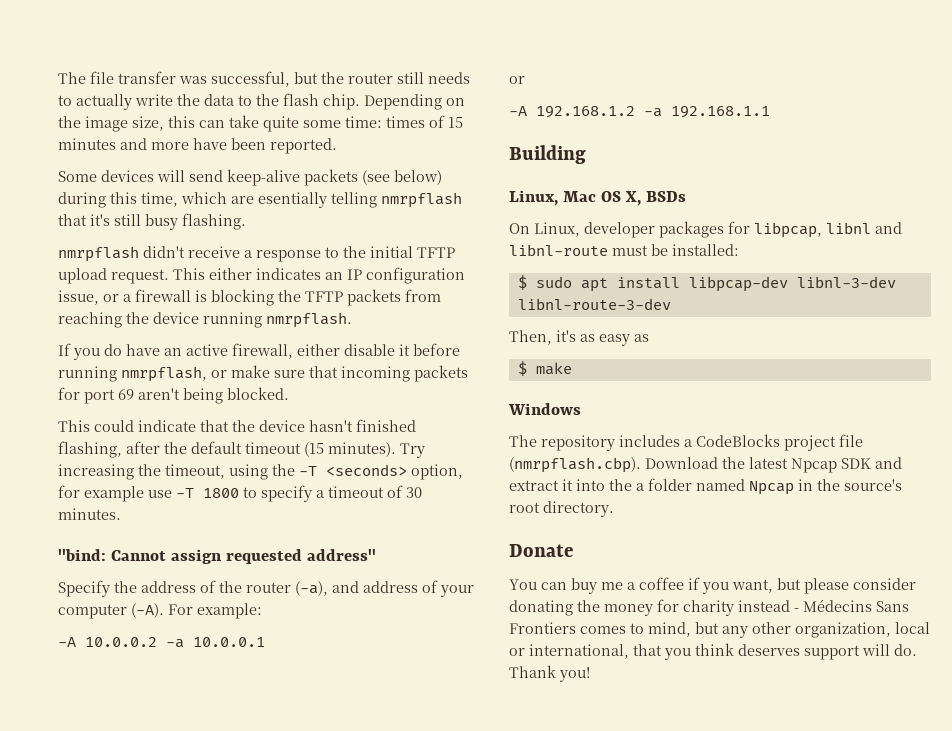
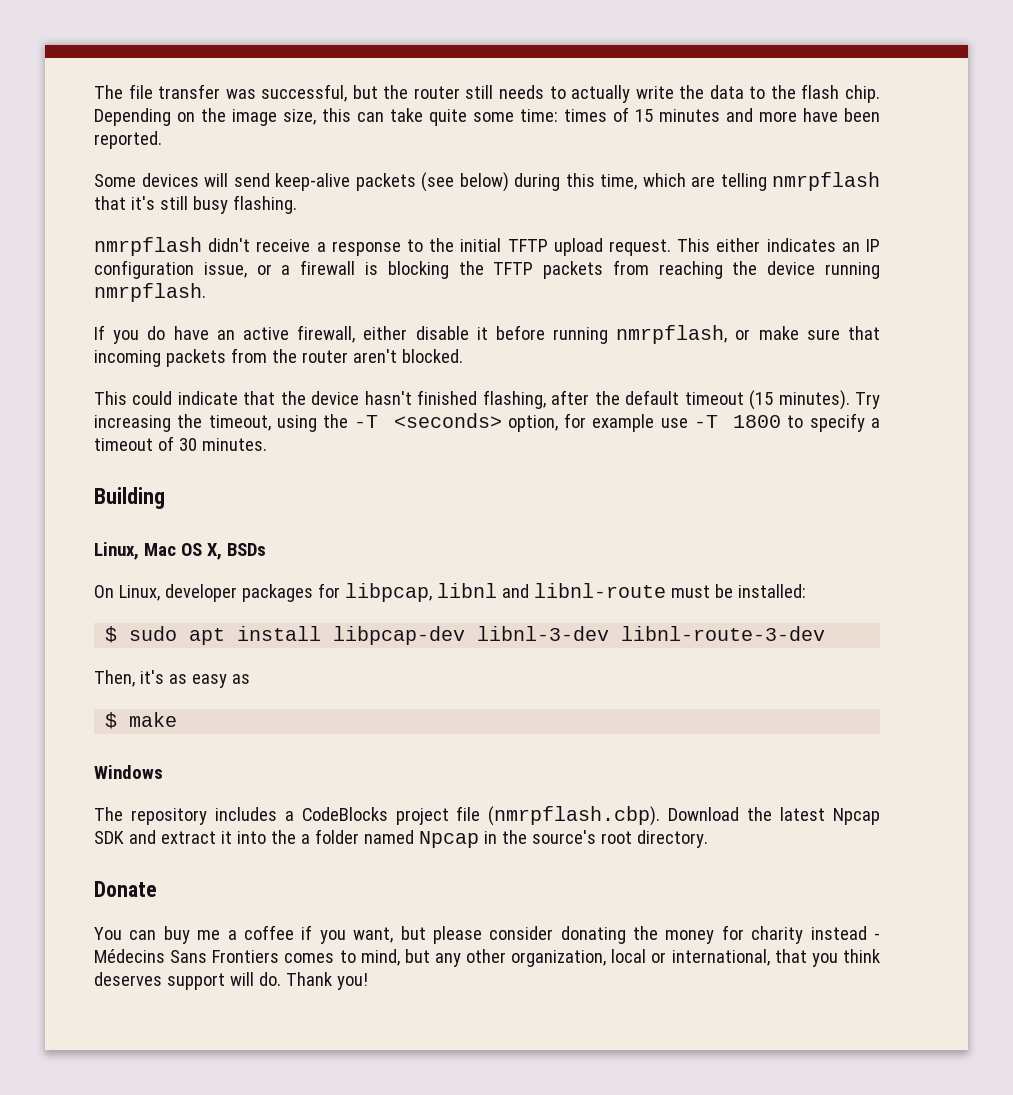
[258,192,327,208] esentially -> (715, 181) none
[58,387,223,404] for port 69 aren't being -> [230,348,397,363] from the router aren't
[58,549,376,564] [58,580,474,597] [58,603,262,619] [58,637,265,648] [509,76,525,84] [509,106,770,118] // "bind: Cannot assign requested address" // Specify the address of the router (-a), and address of your computer (-A). For example: // -A 10.0.0.2 -a 10.0.0.1 // or // -A 192.168.1.2 -a 192.168.1.1 -> (267, 444) none

